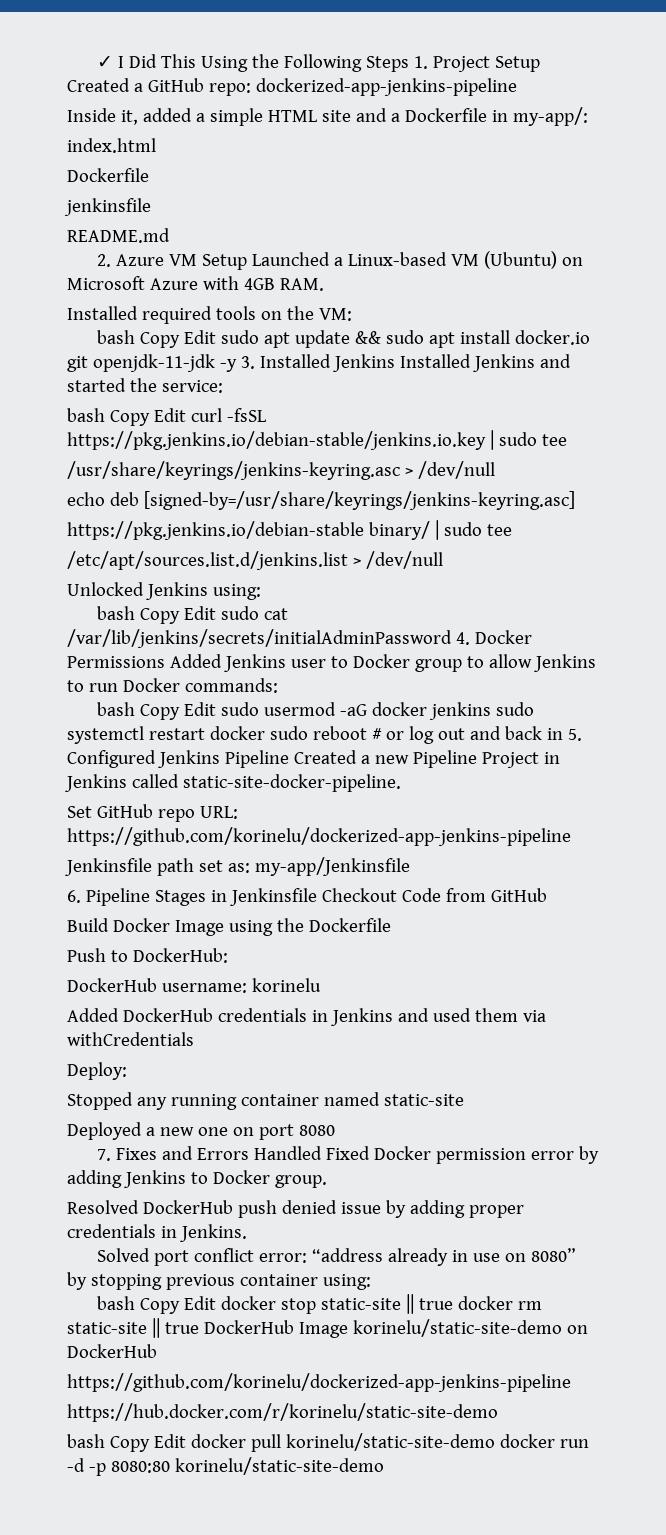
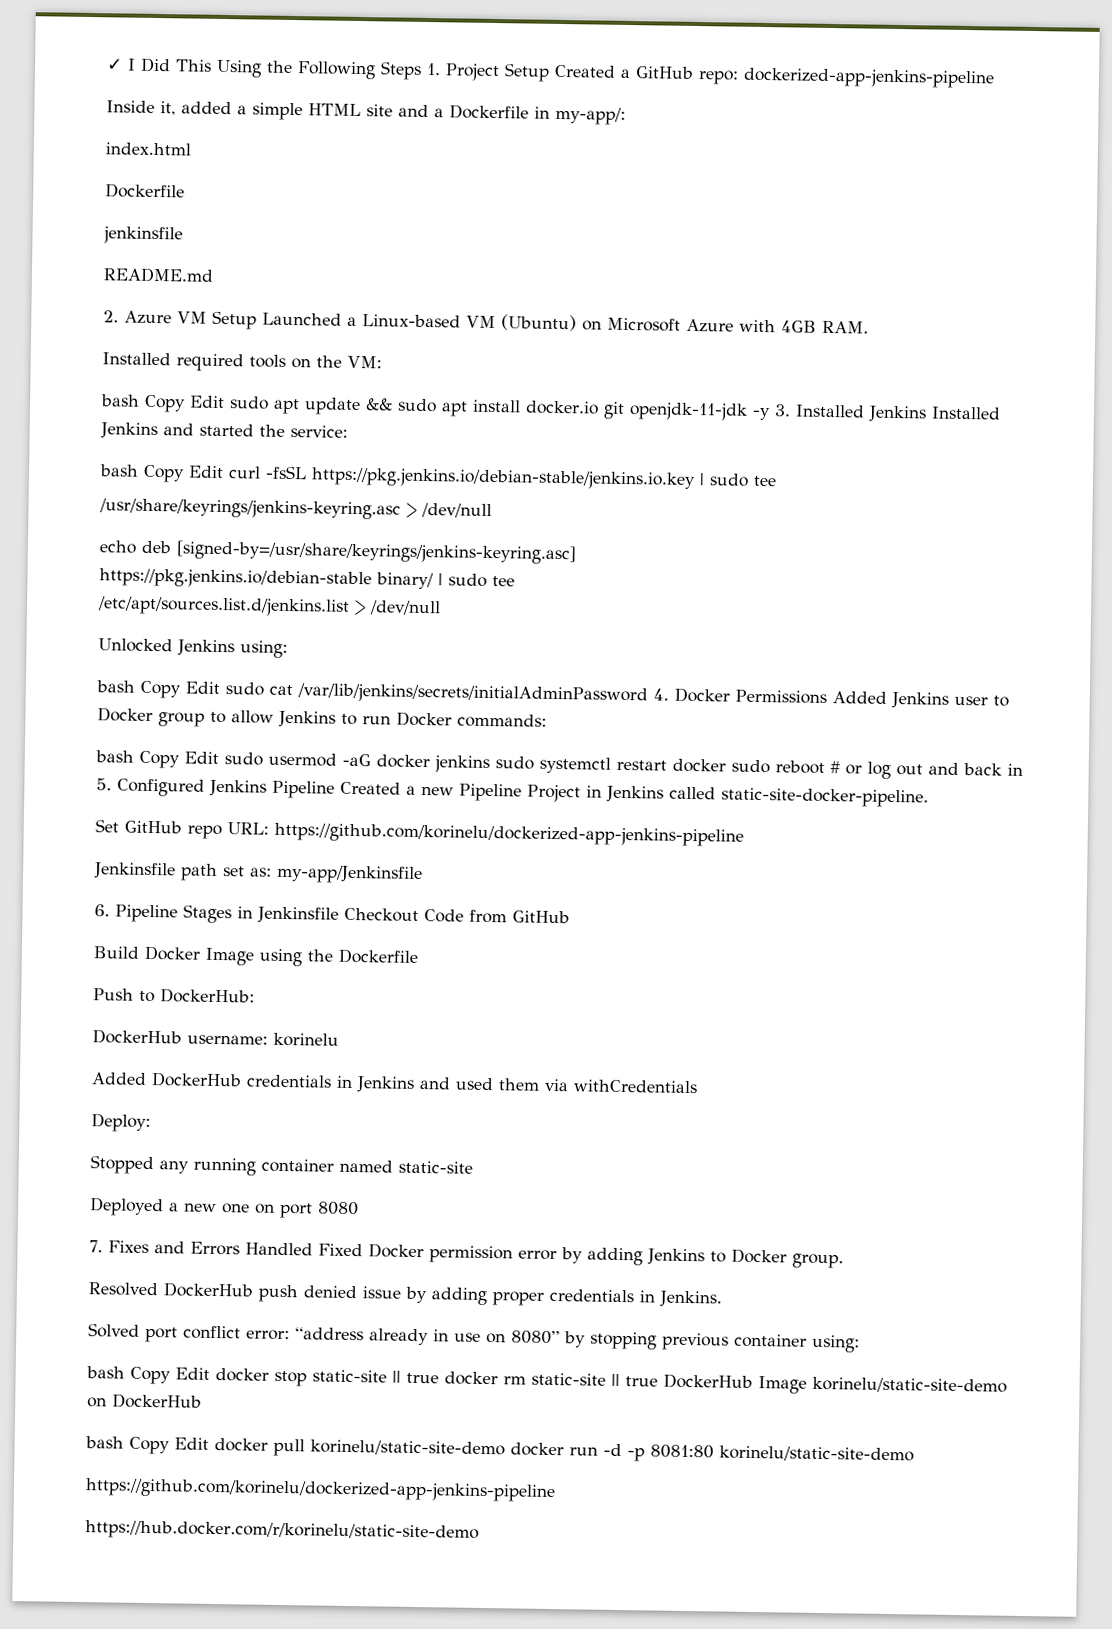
[67,1373,571,1392] [67,1403,498,1422] // https://github.com/korinelu/dockerized-app-jenkins-pipeline // https://hub.docker.com/r/korinelu/static-site-demo -> (202, 1401) none
[110,1457,384,1475] 8080:80 korinelu/static-site-demo -> [650,1444,914,1463] [85,1478,556,1503] [85,1520,479,1543] 8081:80 korinelu/static-site-demo // https://github.com/korinelu/dockerized-app-jenkins-pipeline // https://hub.docker.com/r/korinelu/static-site-demo

